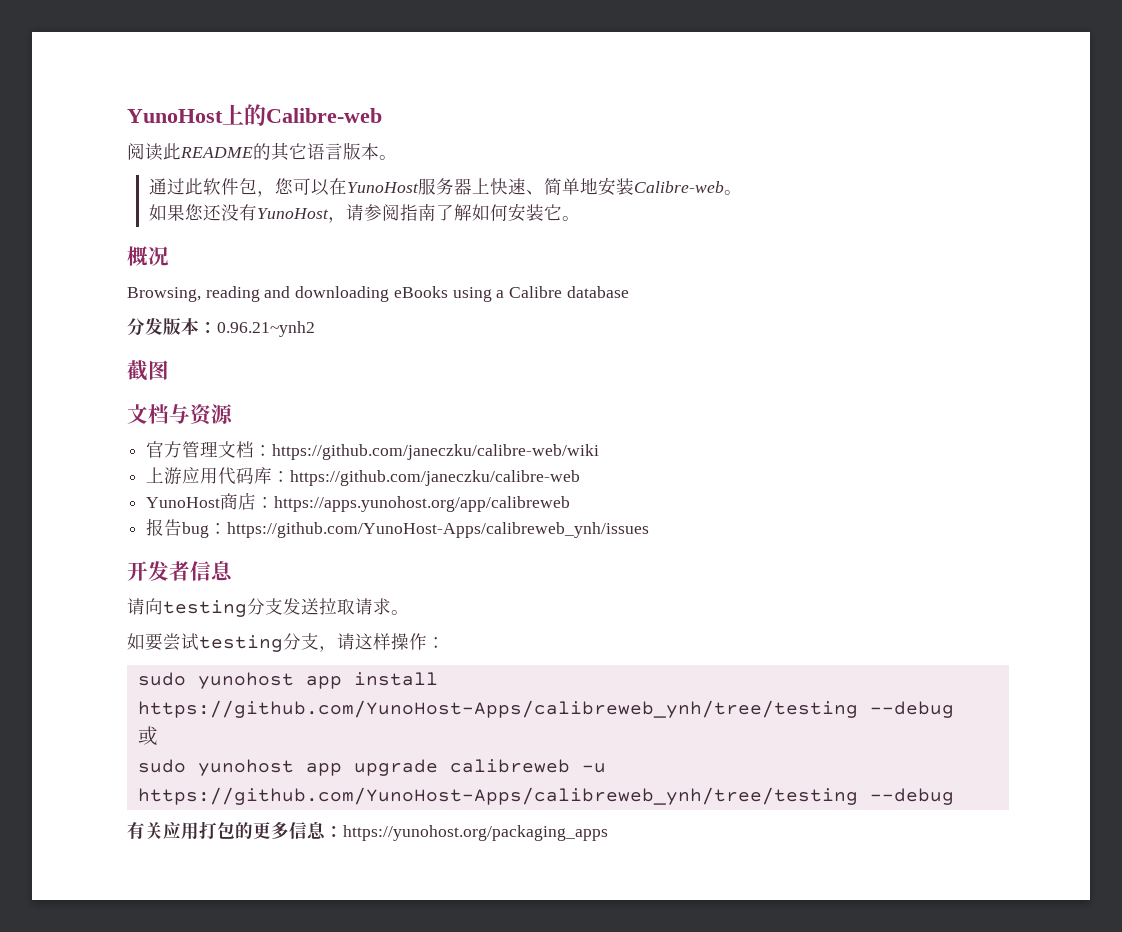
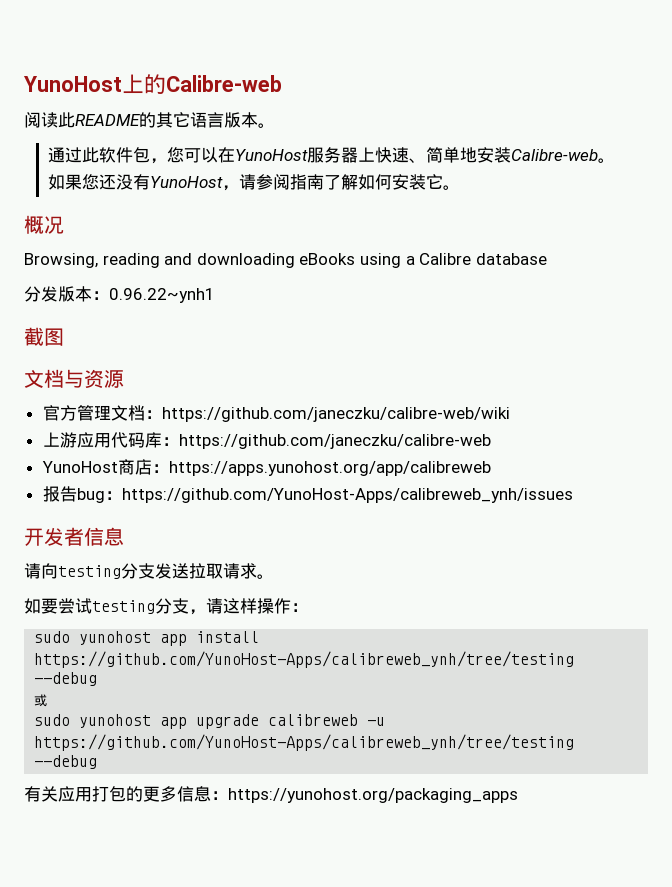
[217,321,315,337] 0.96.21~ynh2 -> [109,288,215,303] 0.96.22~ynh1

